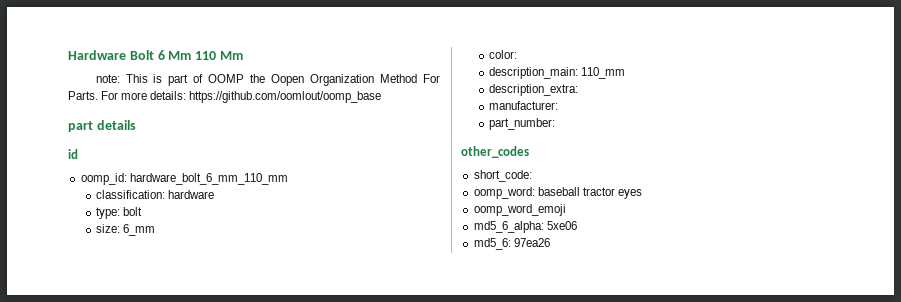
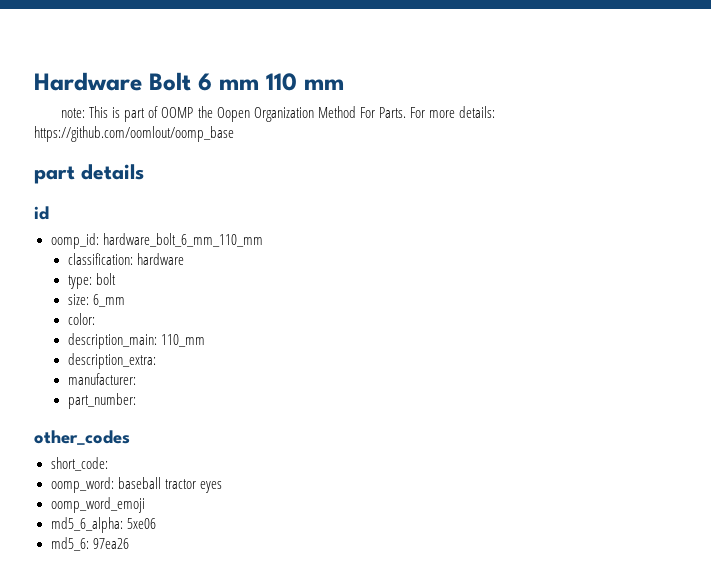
[168,51,243,60] Mm 110 Mm -> [219,73,344,91] mm 110 mm

